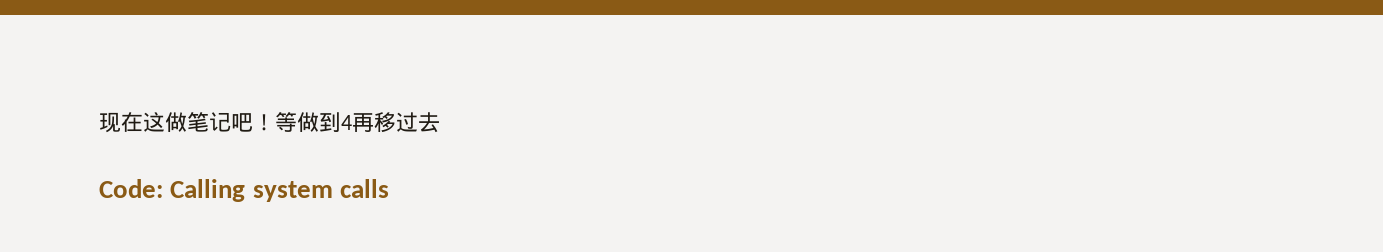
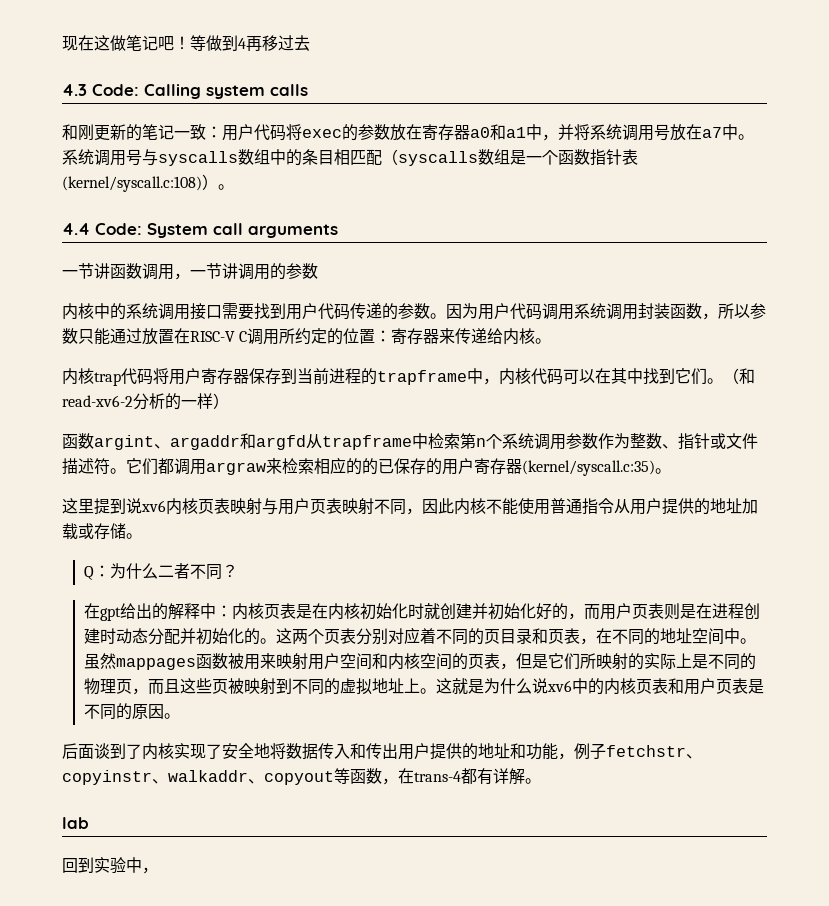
(440, 122) none -> [62,84,87,96] 4.3
(389, 188) none -> [62,124,754,141] [62,149,638,166] [62,174,234,192] [62,223,338,238] [62,263,318,280] [62,303,766,320] [62,328,552,345] [62,368,755,386] [62,393,229,410] [62,433,758,450] [62,457,671,476] [62,498,758,515] [62,523,142,540] [84,563,239,580] [84,603,761,621] [84,627,757,645] [84,653,757,670] [84,678,765,695] [84,703,181,720] [62,743,702,760] [62,768,541,785] [62,817,89,829] [62,857,158,874] // 和刚更新的笔记一致：用户代码将exec的参数放在寄存器a0和a1中，并将系统调用号放在a7中。系统调用号与syscalls数组中的条目相匹配（syscalls数组是一个函数指针表(kernel/syscall.c:108)）。 // 4.4 Code: System call arguments // 一节讲函数调用，一节讲调用的参数 // 内核中的系统调用接口需要找到用户代码传递的参数。因为用户代码调用系统调用封装函数，所以参数只能通过放置在RISC-V C调用所约定的位置：寄存器来传递给内核。 // 内核trap代码将用户寄存器保存到当前进程的trapframe中，内核代码可以在其中找到它们。（和read-xv6-2分析的一样） // 函数argint、argaddr和argfd从trapframe中检索第n个系统调用参数作为整数、指针或文件描述符。它们都调用argraw来检索相应的的已保存的用户寄存器(kernel/syscall.c:35)。 // 这里提到说xv6内核页表映射与用户页表映射不同，因此内核不能使用普通指令从用户提供的地址加载或存储。 // Q：为什么二者不同？ // 在gpt给出的解释中：内核页表是在内核初始化时就创建并初始化好的，而用户页表则是在进程创建时动态分配并初始化的。这两个页表分别对应着不同的页目录和页表，在不同的地址空间中。虽然mappages函数被用来映射用户空间和内核空间的页表，但是它们所映射的实际上是不同的物理页，而且这些页被映射到不同的虚拟地址上。这就是为什么说xv6中的内核页表和用户页表是不同的原因。 // 后面谈到了内核实现了安全地将数据传入和传出用户提供的地址和功能，例子fetchstr、copyinstr、walkaddr、copyout等函数，在trans-4都有详解。 // lab // 回到实验中，

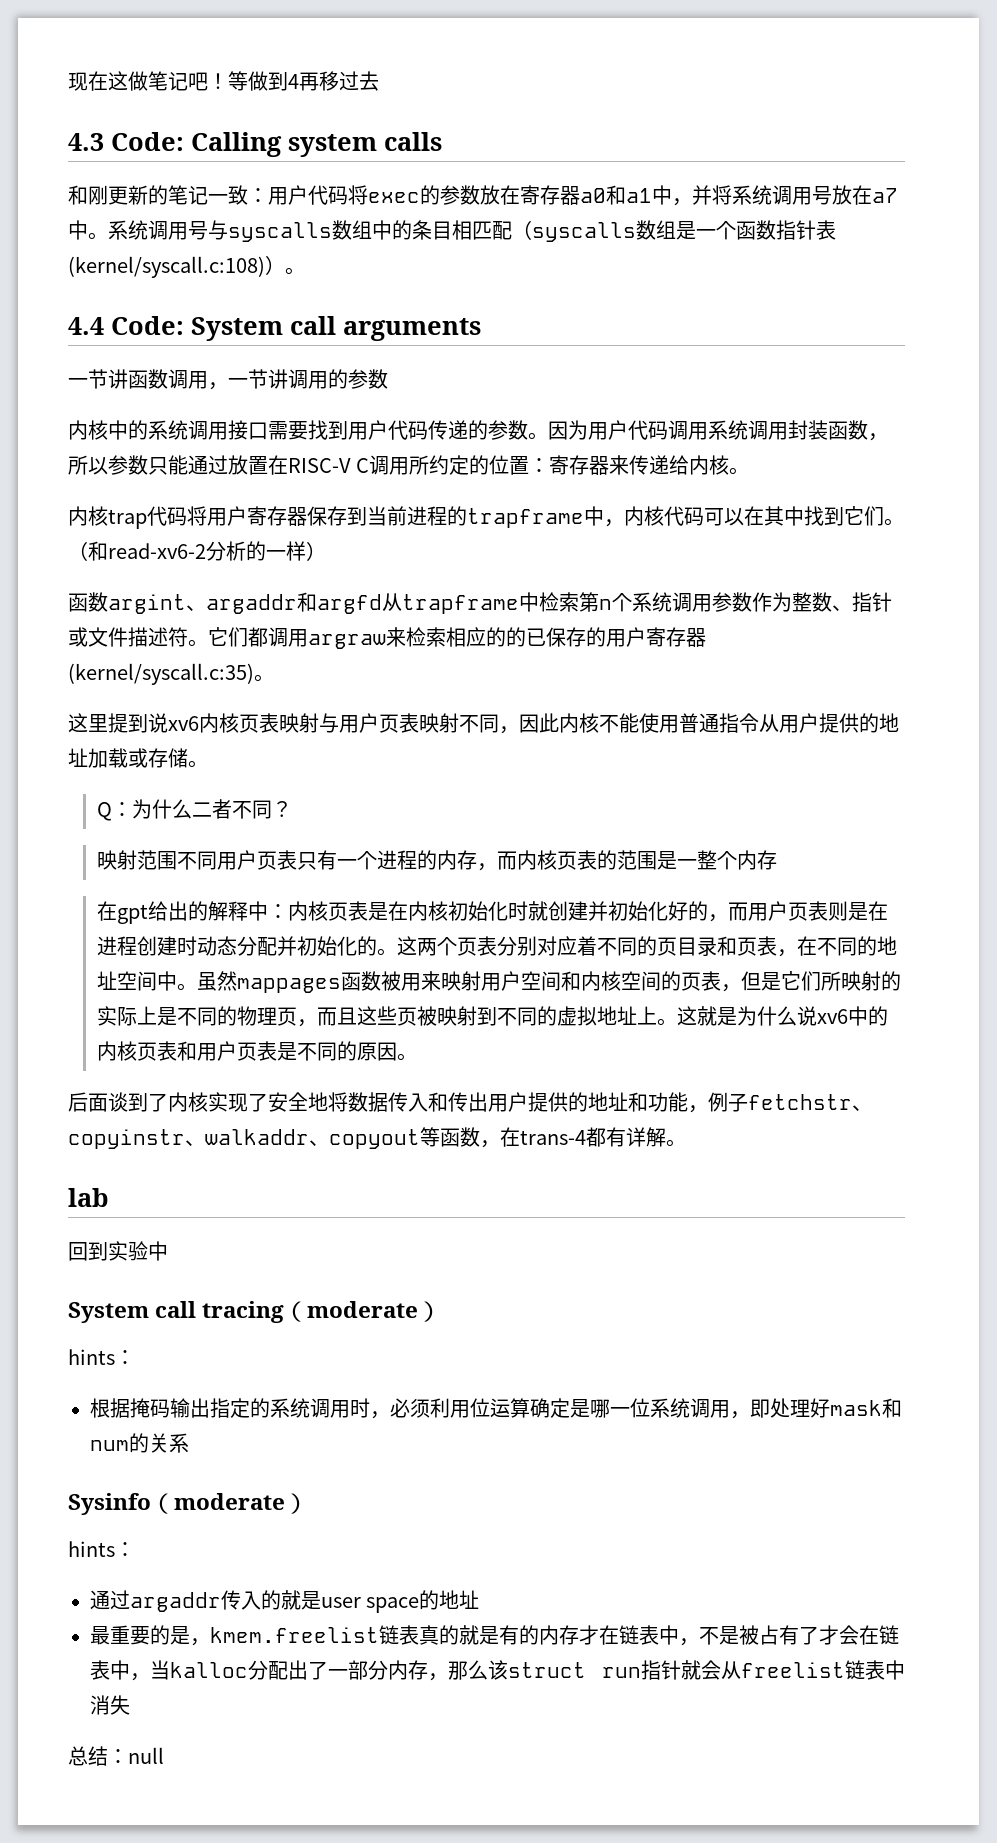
(239, 571) none -> [96,850,777,871] // 映射范围不同用户页表只有一个进程的内存，而内核页表的范围是一整个内存
[142,867,158,874] ， -> [68,1301,442,1323] [68,1349,135,1365] [90,1398,902,1419] [90,1433,189,1453] [68,1493,308,1515] [68,1541,135,1557] [90,1590,480,1613] [90,1625,899,1646] [90,1660,905,1681] [90,1695,130,1715] [68,1746,164,1766] // System call tracing（moderate） // hints： // 根据掩码输出指定的系统调用时，必须利用位运算确定是哪一位系统调用，即处理好mask和num的关系 // Sysinfo（moderate） // hints： // 通过argaddr传入的就是user space的地址 // 最重要的是，kmem.freelist链表真的就是有的内存才在链表中，不是被占有了才会在链表中，当kalloc分配出了一部分内存，那么该struct run指针就会从freelist链表中消失 // 总结：null

